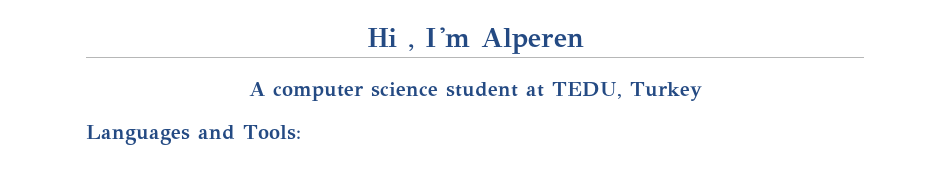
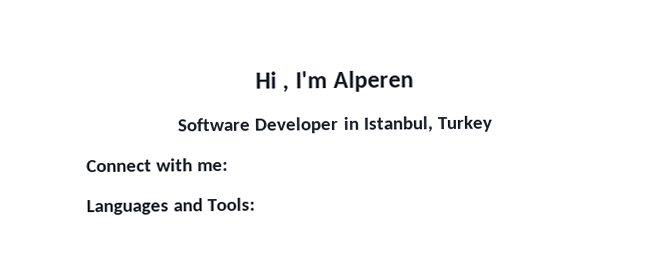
[248,82,702,101] A computer science student at TEDU, Turkey -> [177,115,492,134] [86,158,229,173] Software Developer in Istanbul, Turkey // Connect with me:

